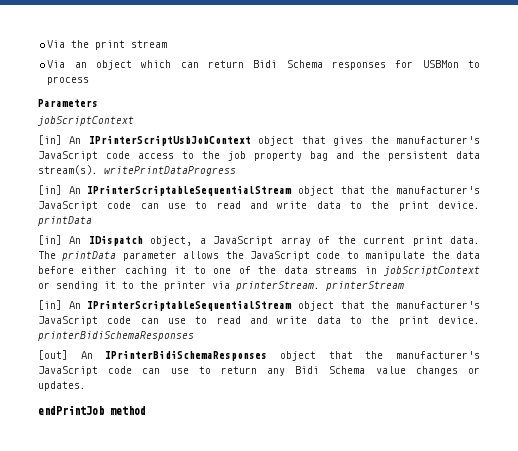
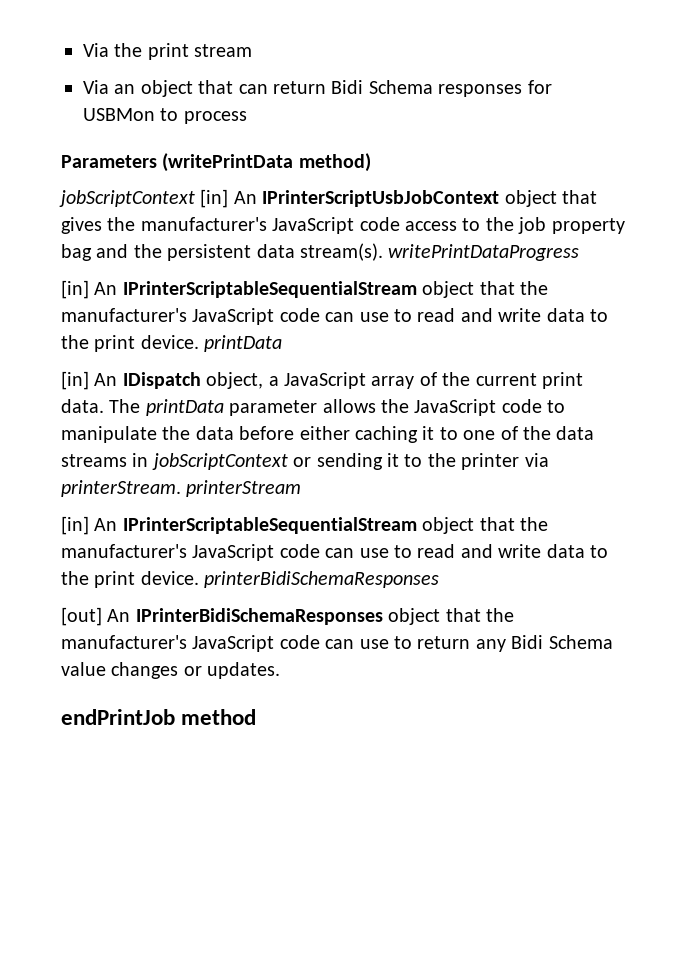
[141,60,172,68] which -> [198,80,234,94] that
[37,116,134,126] // jobScriptContext // -> [162,153,371,172] [59,190,195,207] (writePrintData method) // jobScriptContext

